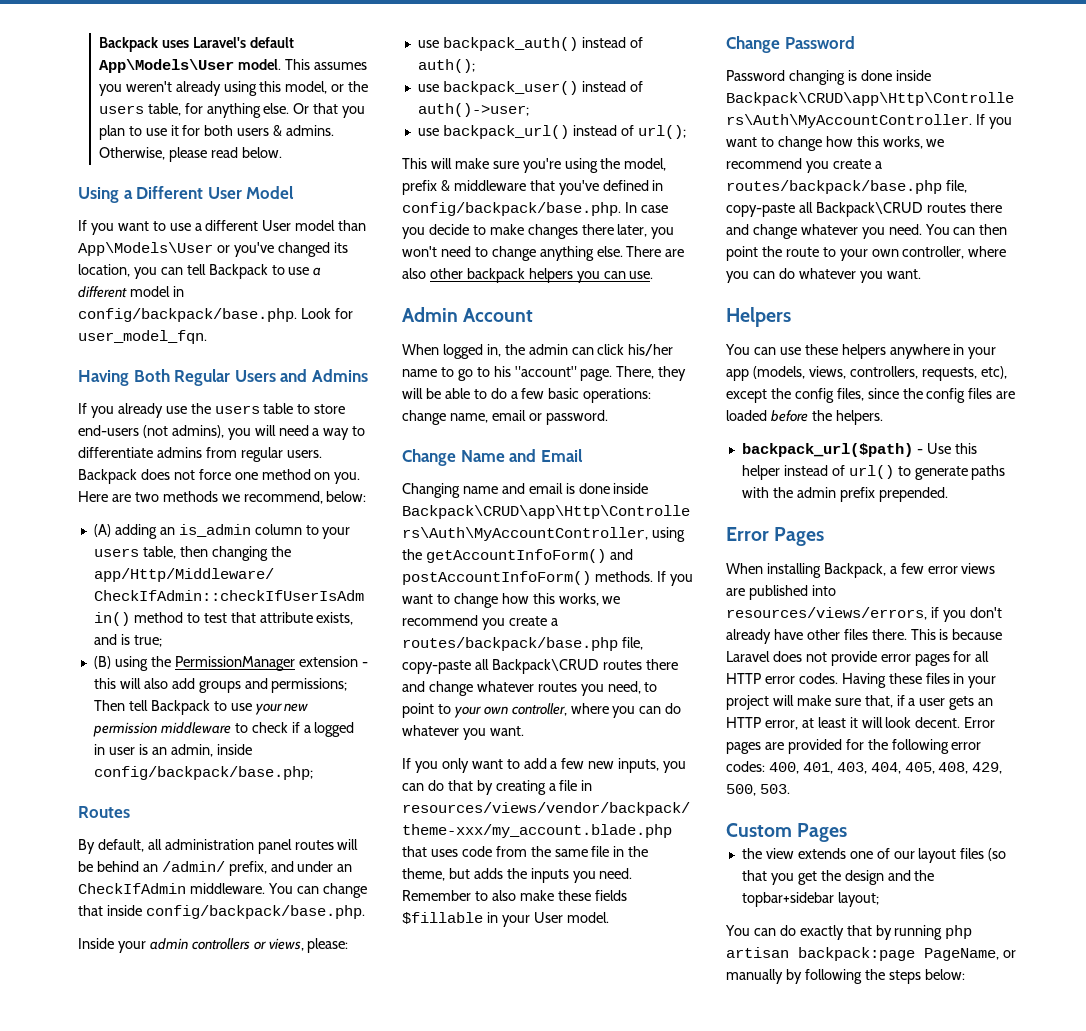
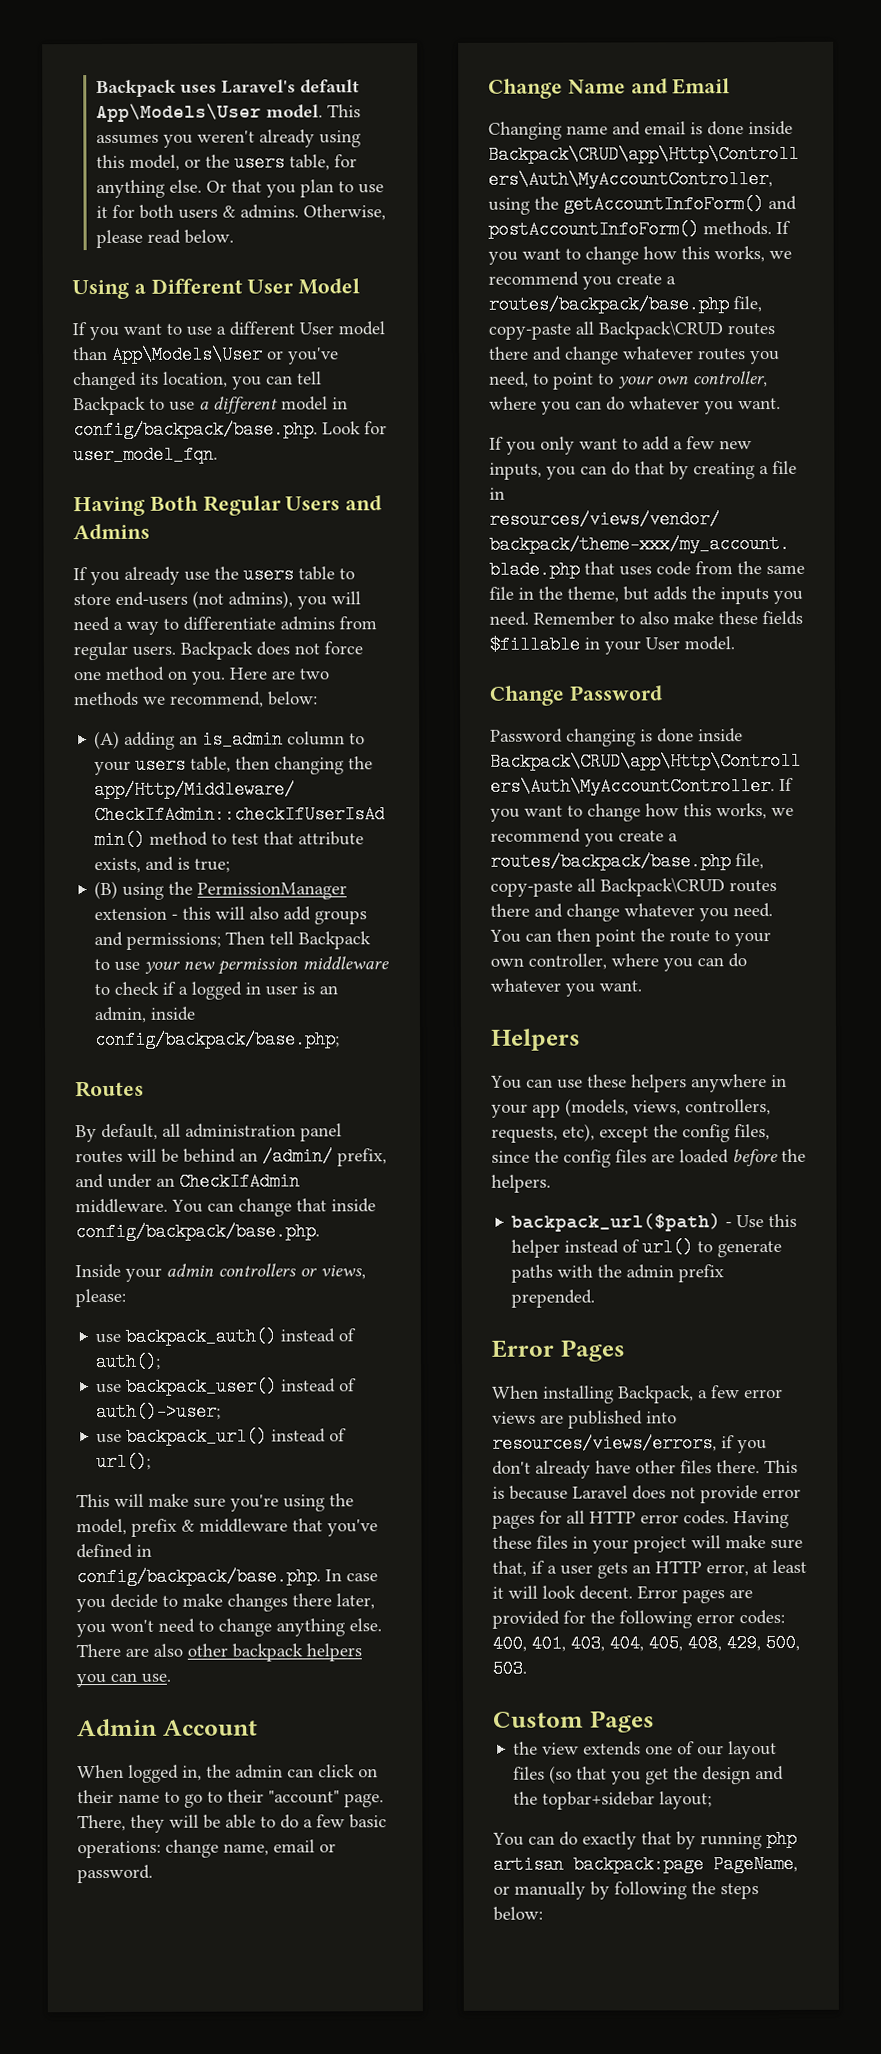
[628,344,674,356] his/her -> [358,1768,378,1778] [77,1789,114,1804] on their
[493,366,511,377] his -> [227,1789,264,1803] their

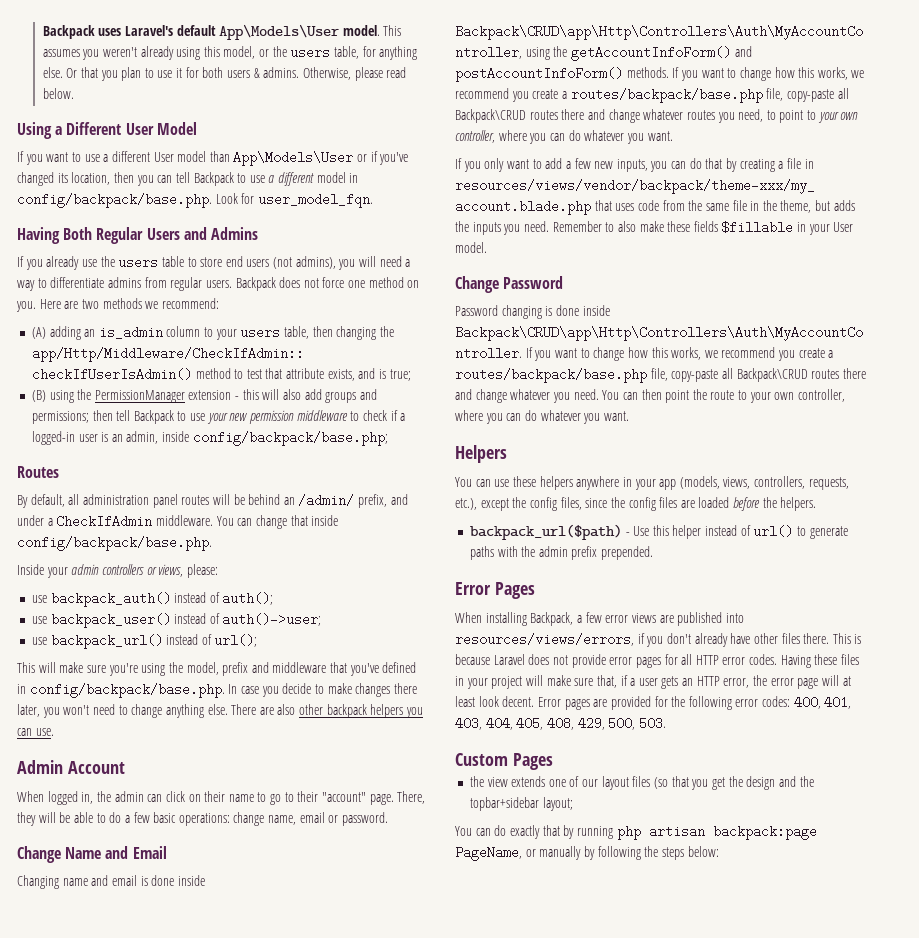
(284, 355) none -> [370,151,378,162] if
(228, 379) none -> [113,172,134,183] then
[115,591,188,606] end-users -> [225,256,270,267] end users
[170,691,318,708] recommend, below: -> [161,298,219,309] recommend:
[225,931,266,945] Then -> [92,410,113,421] then
[191,981,262,1000] logged in -> [31,431,75,445] logged-in
[156,1177,175,1187] an -> [47,518,53,526] a
[181,1519,195,1532] & -> [251,662,269,673] and
[562,1123,595,1142] etc), -> [455,498,477,510] etc.),
[753,1559,807,1574] [492,1585,538,1599] at least it will -> [753,675,851,689] [455,696,475,707] the error page will at least

